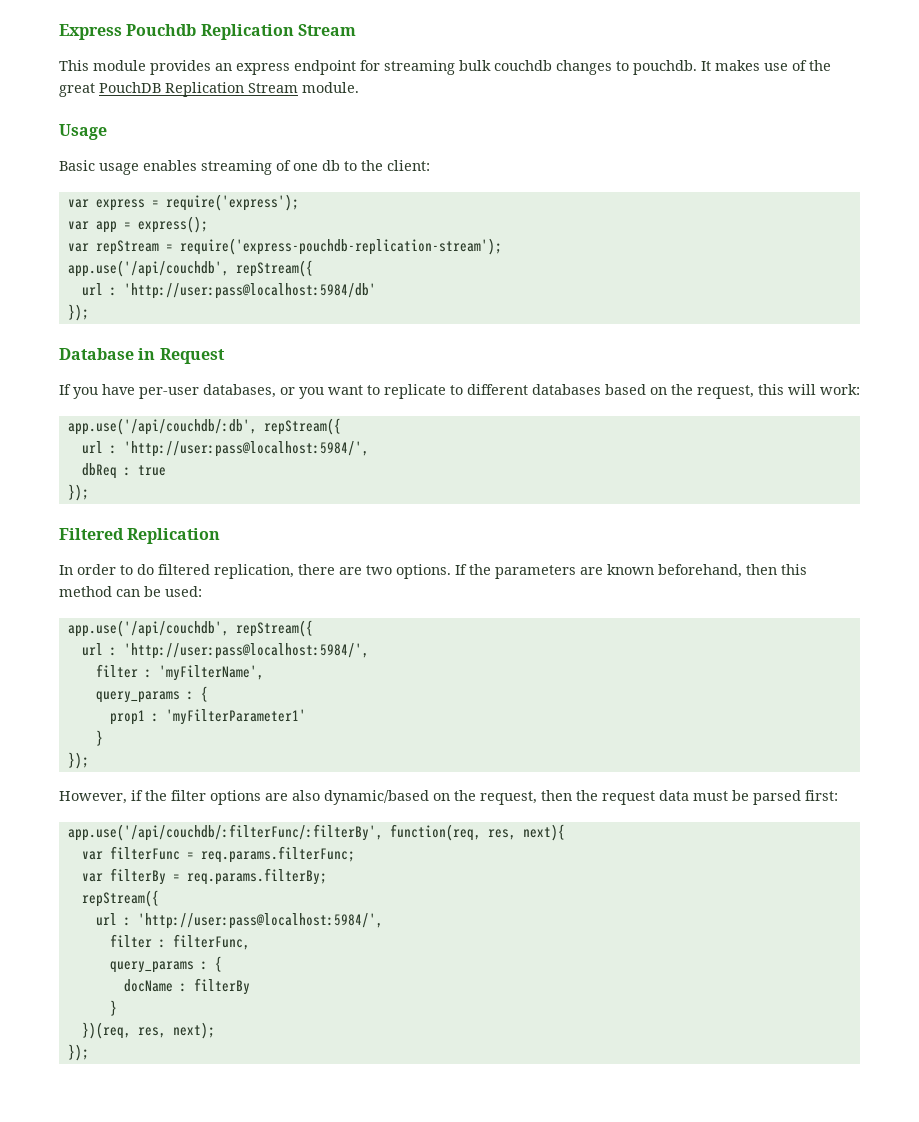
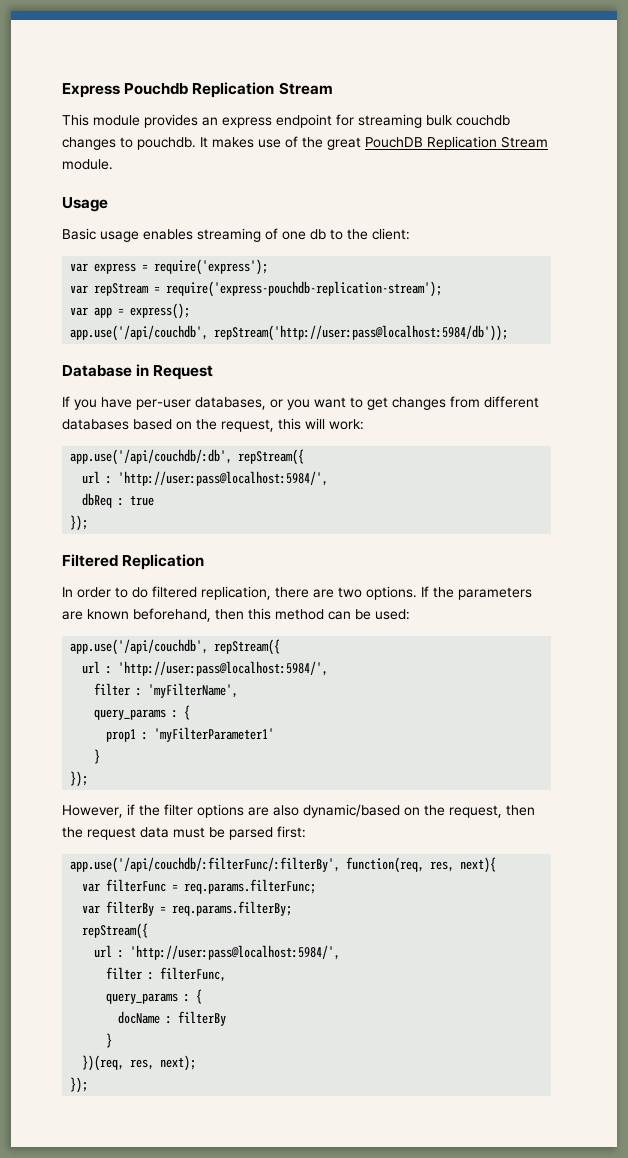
(299, 202) none -> [70,281,443,297] // var repStream = require('express-pouchdb-replication-stream');
[67,238,502,255] [67,260,313,277] [81,283,376,299] [67,304,89,321] var repStream = require('express-pouchdb-replication-stream'); // app.use('/api/couchdb', repStream({ // url : 'http://user:pass@localhost:5984/db' // }); -> [70,325,509,341] app.use('/api/couchdb', repStream('http://user:pass@localhost:5984/db'));
[384,384,463,399] replicate to -> [367,396,480,410] get changes from

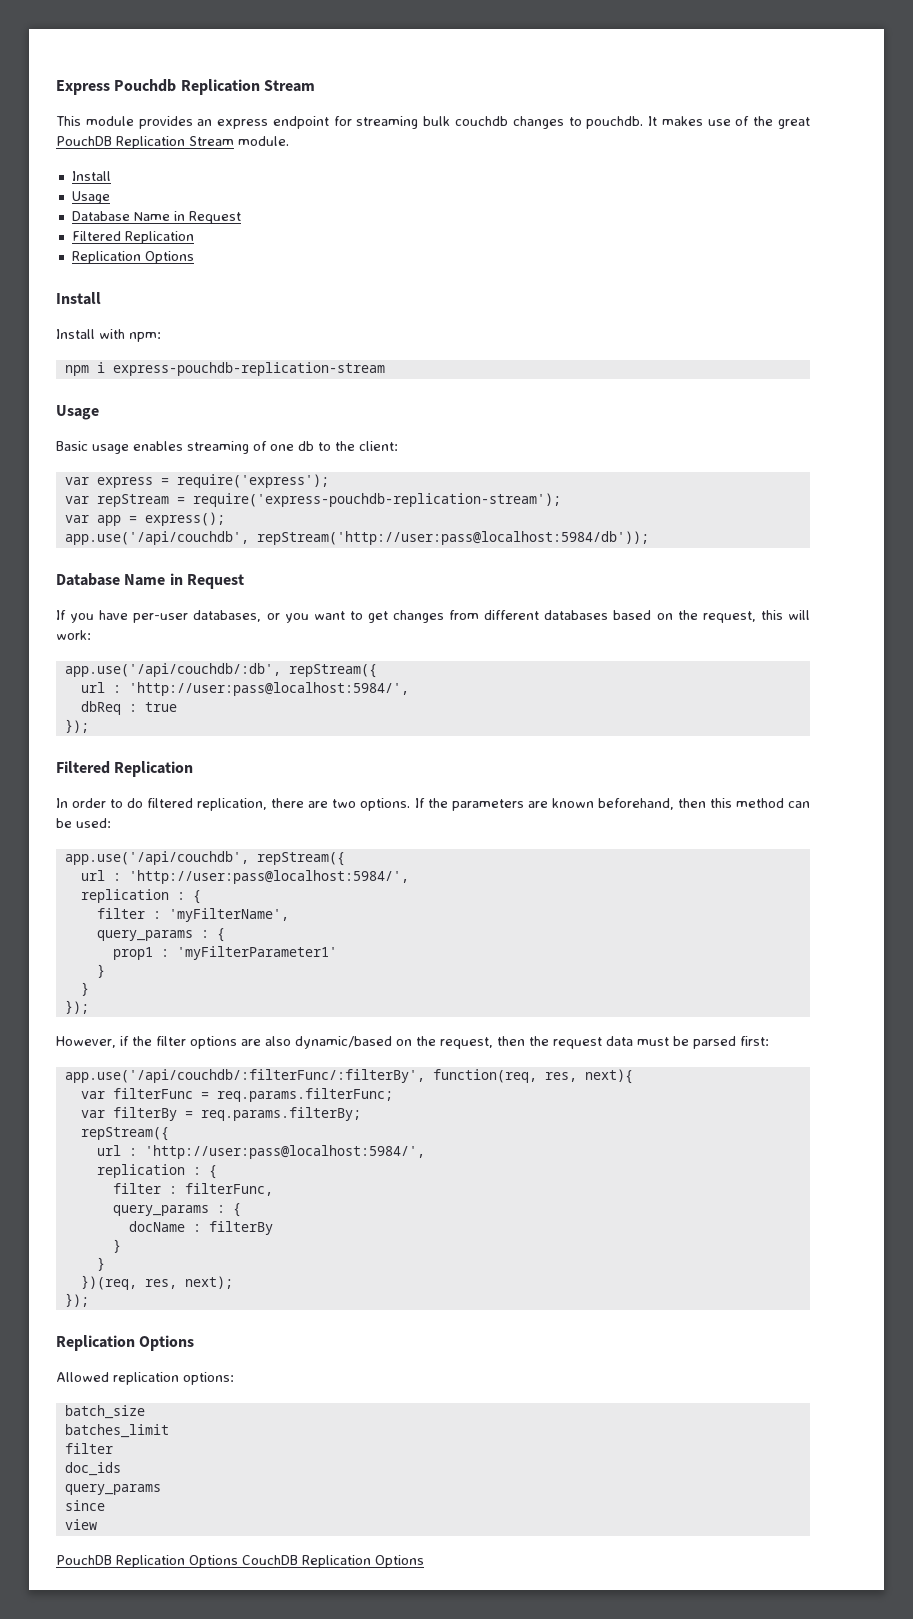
(113, 164) none -> [71,171,111,181] [71,191,110,204] [71,211,241,224] [71,231,194,244] [71,251,194,264] [56,292,101,305] [56,329,161,342] [64,362,385,376] // Install // Usage // Database Name in Request // Filtered Replication // Replication Options // Install // Install with npm: // npm i express-pouchdb-replication-stream
(132, 371) none -> [124,574,166,586] Name
(329, 668) none -> [80,889,201,904] // replication : {
(101, 756) none -> [80,982,89,996] // }
(341, 952) none -> [96,1164,217,1179] // replication : {
(113, 1040) none -> [96,1257,105,1271] // }
(89, 1085) none -> [56,1335,195,1351] [56,1372,234,1385] [64,1405,145,1419] [64,1424,169,1438] [64,1443,113,1454] [64,1462,121,1476] [64,1484,161,1495] [64,1500,105,1511] [64,1519,97,1530] [56,1555,424,1568] // Replication Options // Allowed replication options: // batch_size // batches_limit // filter // doc_ids // query_params // since // view // PouchDB Replication Options CouchDB Replication Options

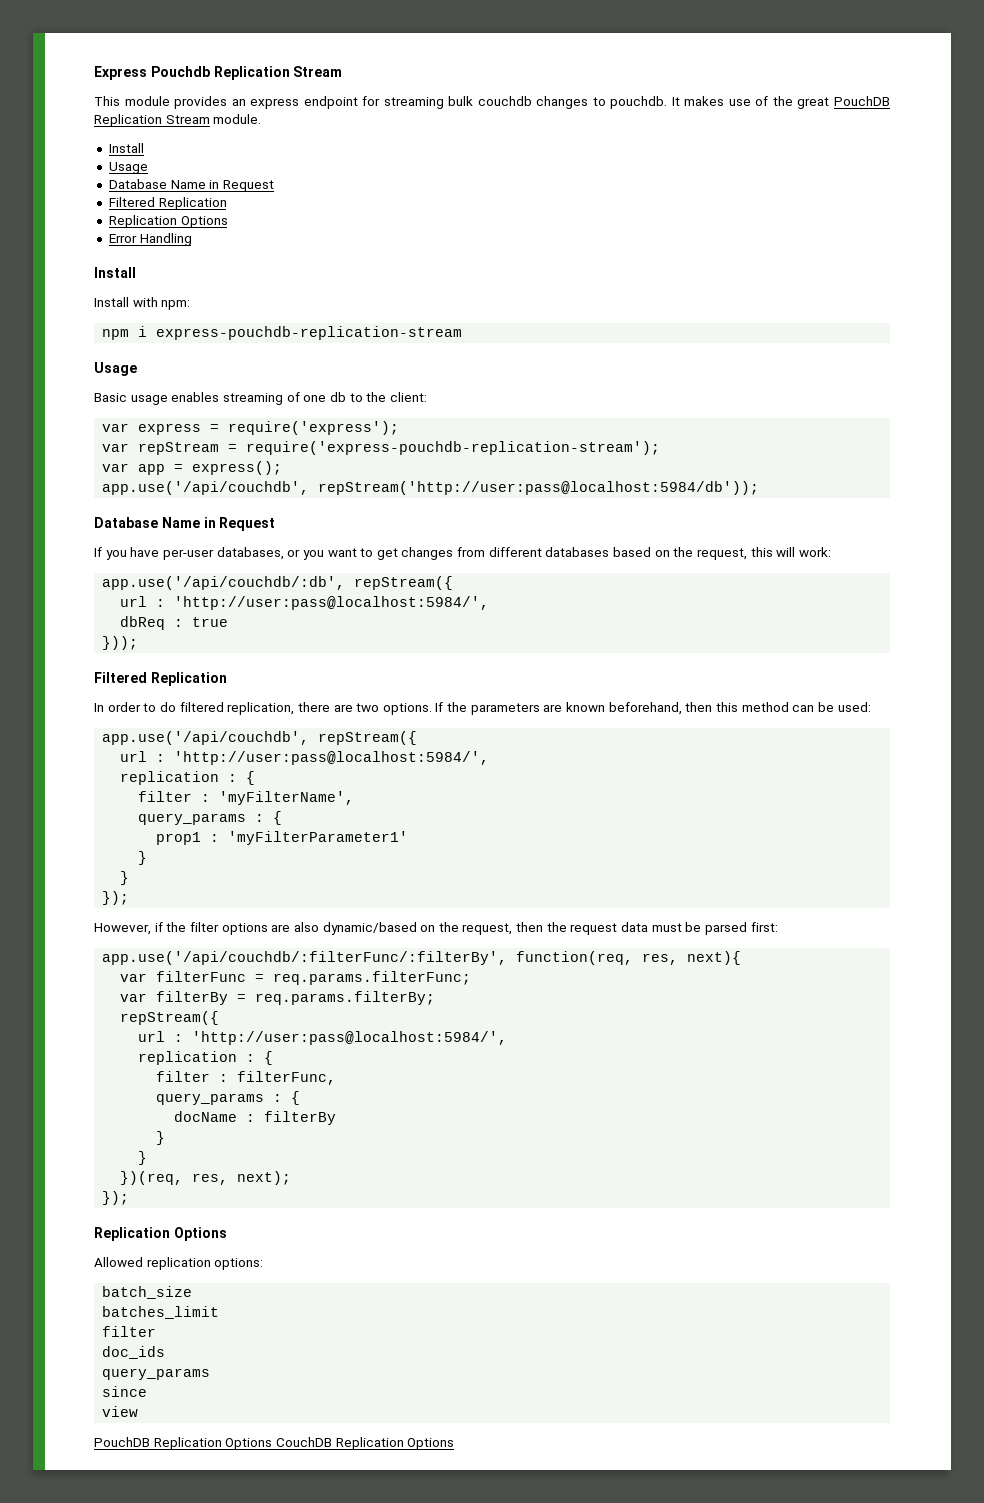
(194, 257) none -> [108,233,192,246] // Error Handling
[64,719,89,733] }); -> [102,636,139,650] }));

